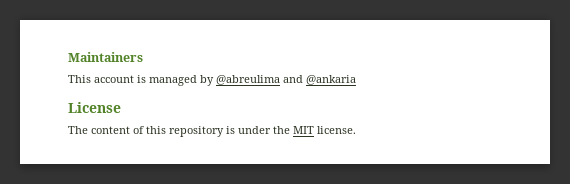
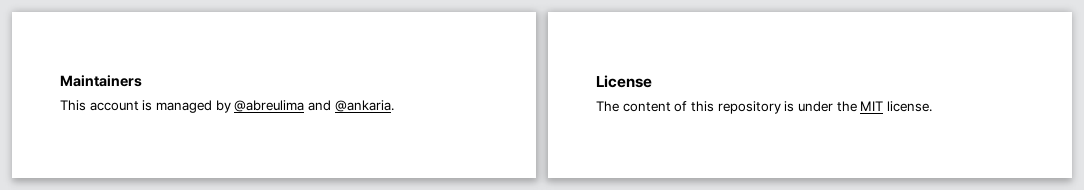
[306,75,356,85] @ankaria -> [334,100,394,112] @ankaria.

